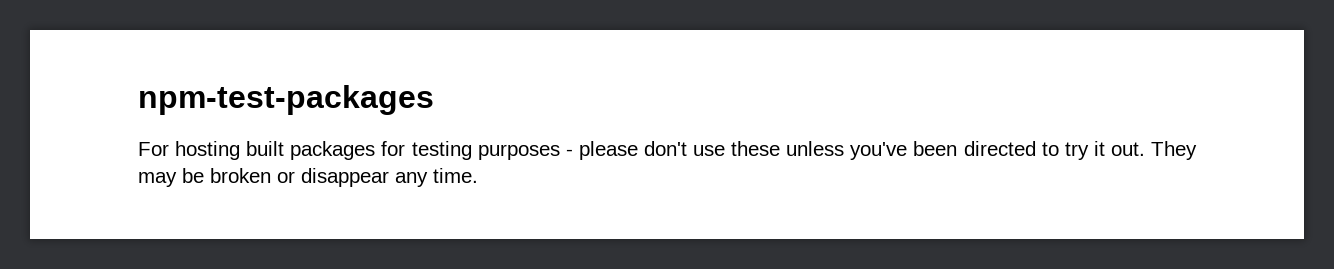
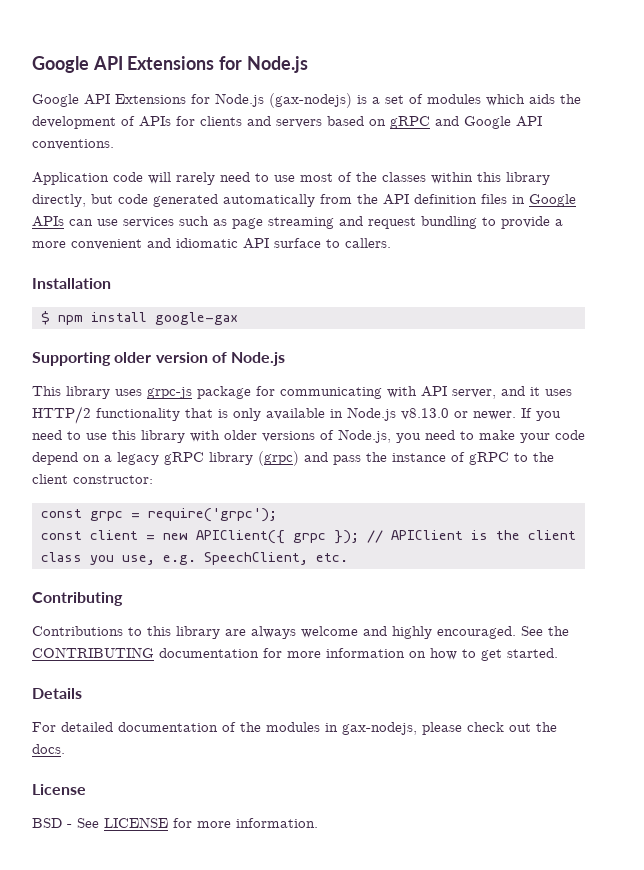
[138,85,434,115] [138,141,1198,160] [138,168,478,187] npm-test-packages // For hosting built packages for testing purposes - please don't use these unless you've been directed to try it out. They may be broken or disappear any time. -> [32,56,308,73] [32,93,581,108] [32,116,542,129] [32,139,114,150] [32,172,550,185] [32,194,576,207] [32,216,563,229] [32,238,391,250] [32,278,111,289] [40,311,238,325] [32,352,286,366] [32,386,572,399] [32,406,561,424] [32,429,585,443] [32,451,554,466] [32,474,153,484] [40,508,277,522] [40,530,576,544] [40,552,348,565] [32,592,123,606] [32,626,569,639] [32,647,558,661] [32,688,82,699] [32,722,557,735] [32,744,65,754] [32,784,86,795] [32,817,318,828] Google API Extensions for Node.js // Google API Extensions for Node.js (gax-nodejs) is a set of modules which aids the development of APIs for clients and servers based on gRPC and Google API conventions. // Application code will rarely need to use most of the classes within this library directly, but code generated automatically from the API definition files in Google APIs can use services such as page streaming and request bundling to provide a more convenient and idiomatic API surface to callers. // Installation // $ npm install google-gax // Supporting older version of Node.js // This library uses grpc-js package for communicating with API server, and it uses HTTP/2 functionality that is only available in Node.js v8.13.0 or newer. If you need to use this library with older versions of Node.js, you need to make your code depend on a legacy gRPC library (grpc) and pass the instance of gRPC to the client constructor: // const grpc = require('grpc'); // const client = new APIClient({ grpc }); // APIClient is the client class you use, e.g. SpeechClient, etc. // Contributing // Contributions to this library are always welcome and highly encouraged. See the CONTRIBUTING documentation for more information on how to get started. // Details // For detailed documentation of the modules in gax-nodejs, please check out the docs. // License // BSD - See LICENSE for more information.

